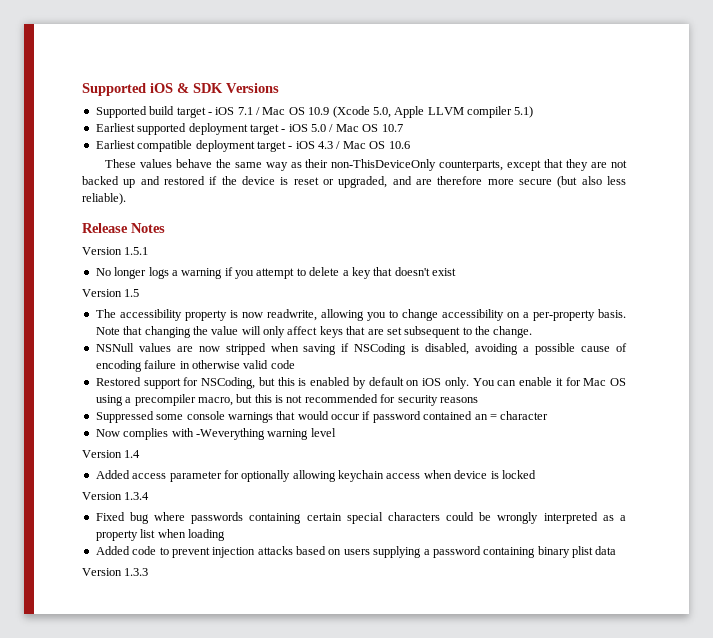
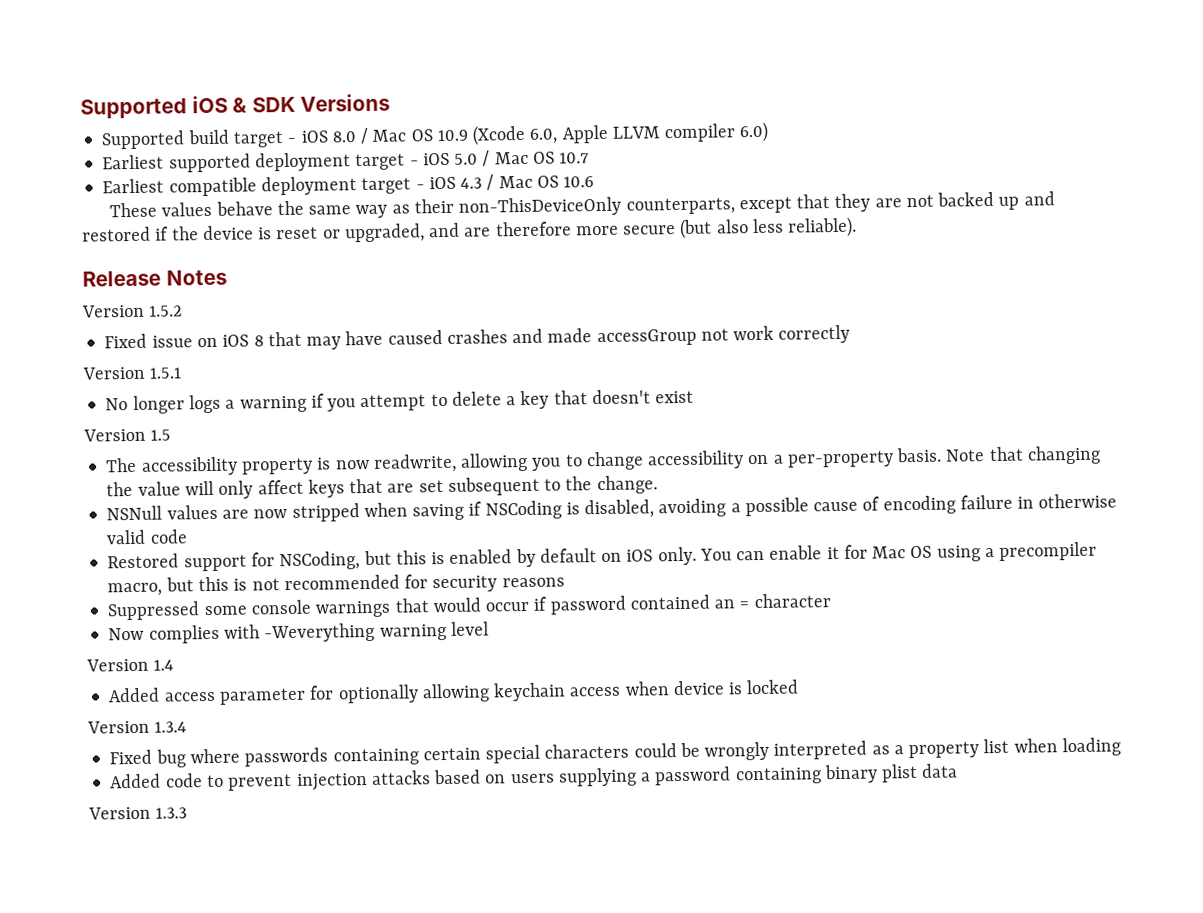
[237,107,253,115] 7.1 -> [331,131,356,143] 8.0
[372,107,391,118] 5.0, -> [529,128,559,144] 6.0,
[514,106,534,118] 5.1) -> [739,121,770,143] 6.0)
(165, 228) none -> [82,304,184,318] [104,324,851,350] // Version 1.5.2 // Fixed issue on iOS 8 that may have caused crashes and made accessGroup not work correctly

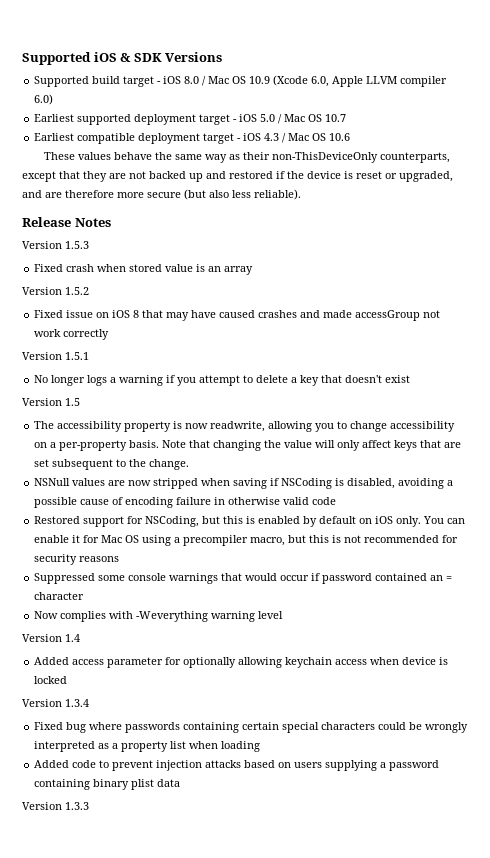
(227, 277) none -> [22,241,89,249] [34,264,254,275] // Version 1.5.3 // Fixed crash when stored value is an array

